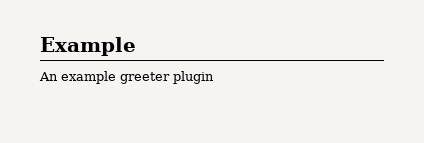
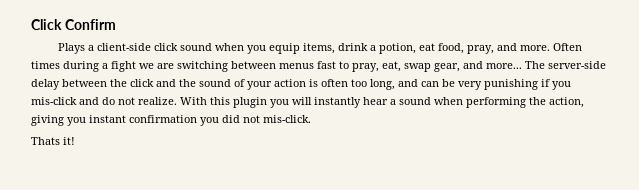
[40,37,136,56] [39,71,214,84] Example // An example greeter plugin -> [31,19,116,30] [58,43,583,54] [31,61,606,72] [31,79,571,90] [31,97,584,108] [31,115,311,126] [31,137,75,145] Click Confirm // Plays a client-side click sound when you equip items, drink a potion, eat food, pray, and more. Often times during a fight we are switching between menus fast to pray, eat, swap gear, and more... The server-side delay between the click and the sound of your action is often too long, and can be very punishing if you mis-click and do not realize. With this plugin you will instantly hear a sound when performing the action, giving you instant confirmation you did not mis-click. // Thats it!

